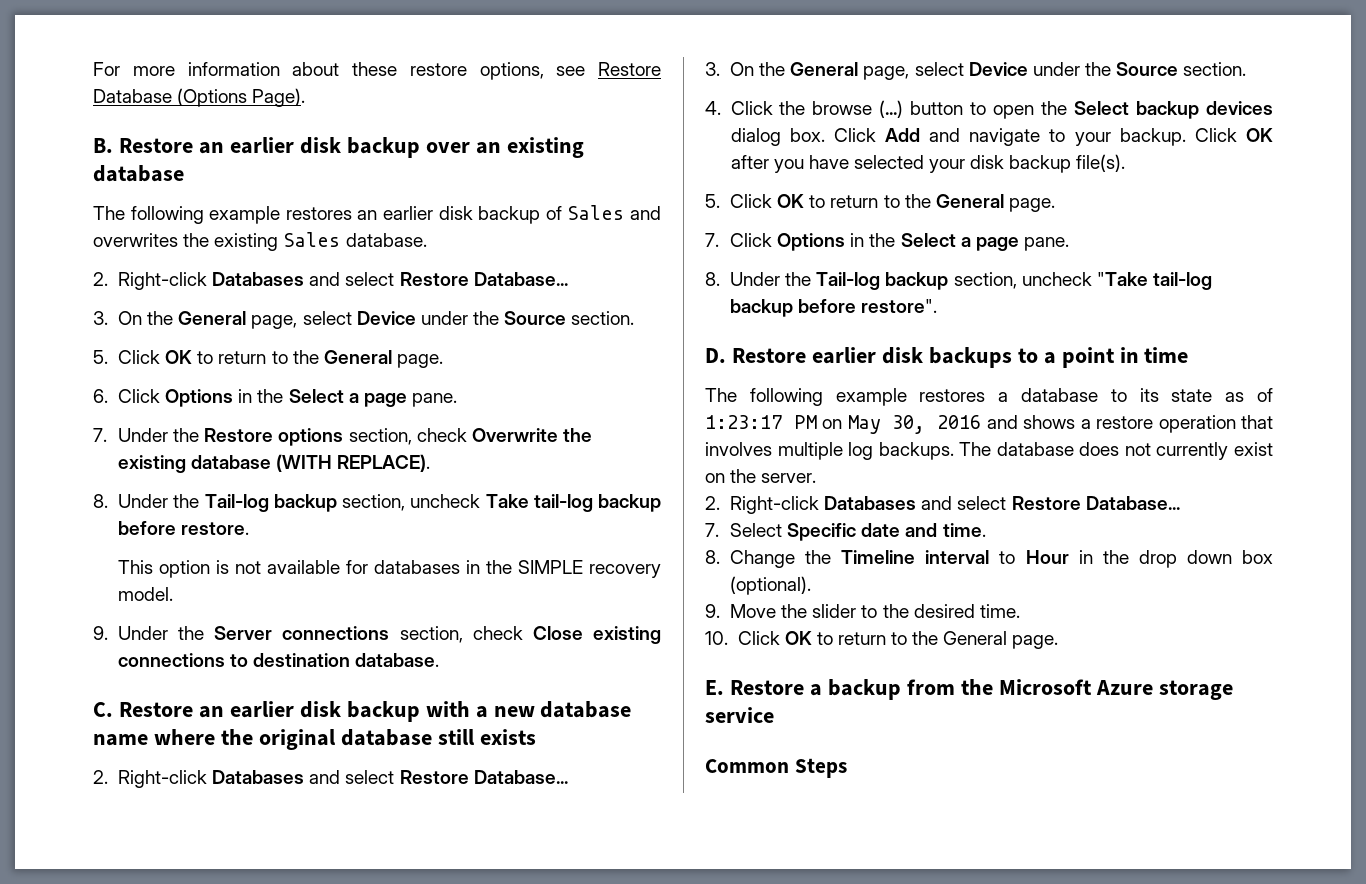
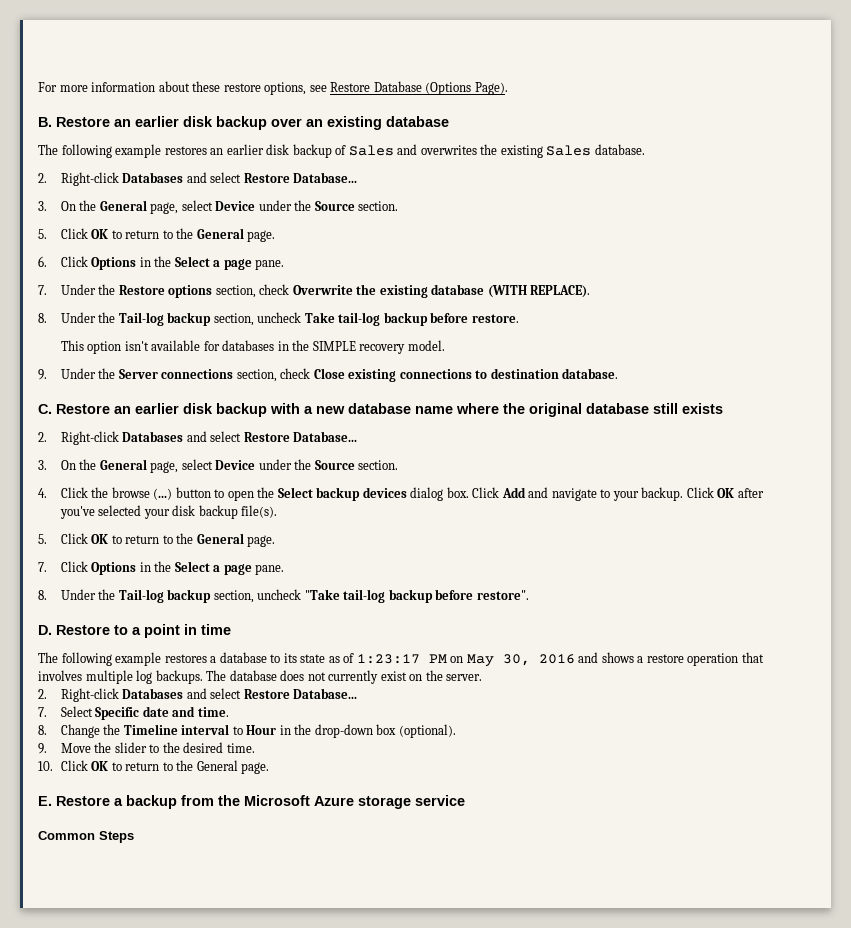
[215,560,261,574] is not -> [124,341,149,351] isn't
[773,155,849,173] you have -> [59,506,95,519] you've
[811,347,1012,368] earlier disk backups -> (110, 630) none
[1138,550,1232,568] drop down -> [314,724,373,738] drop-down

